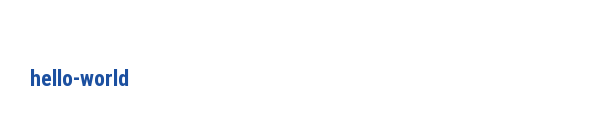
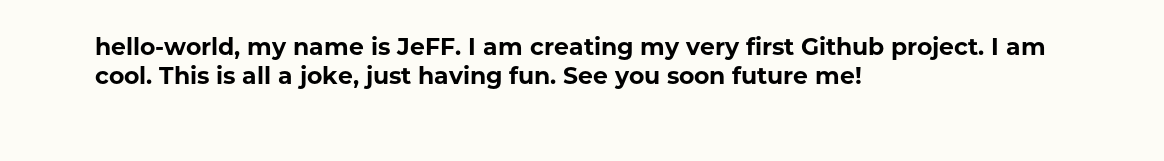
[30,69,129,86] hello-world -> [95,36,1046,60] [95,65,862,89] hello-world, my name is JeFF. I am creating my very first Github project. I am cool. This is all a joke, just having fun. See you soon future me!

